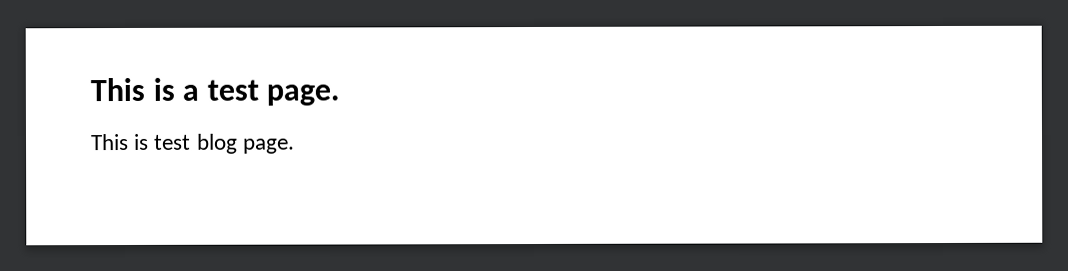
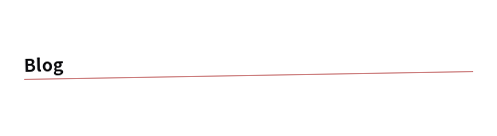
[90,77,341,106] [90,133,295,154] This is a test page. // This is test blog page. -> [23,56,65,76] Blog

